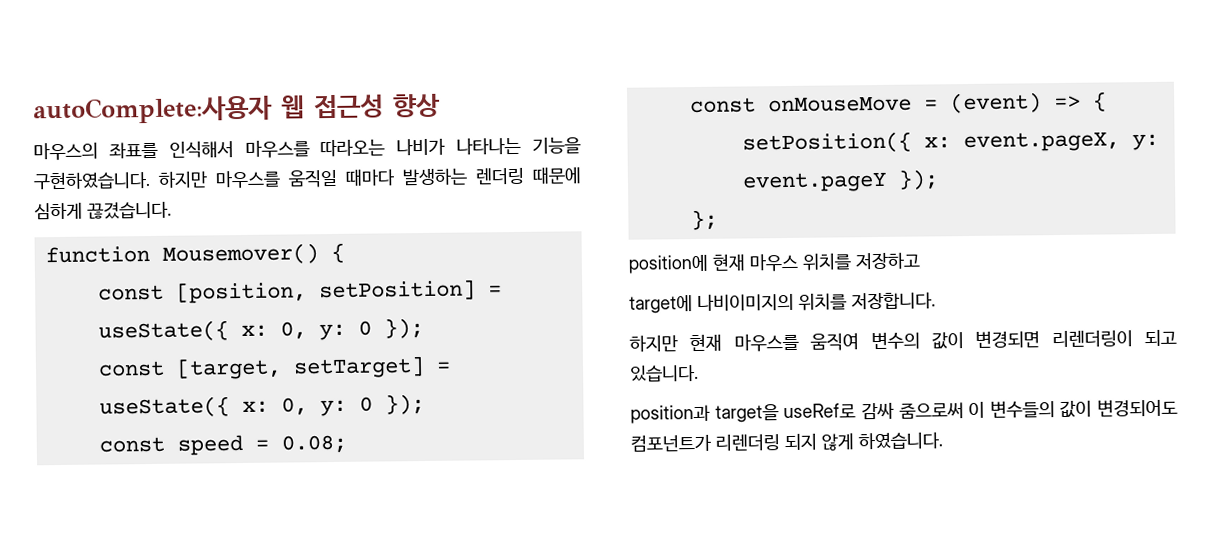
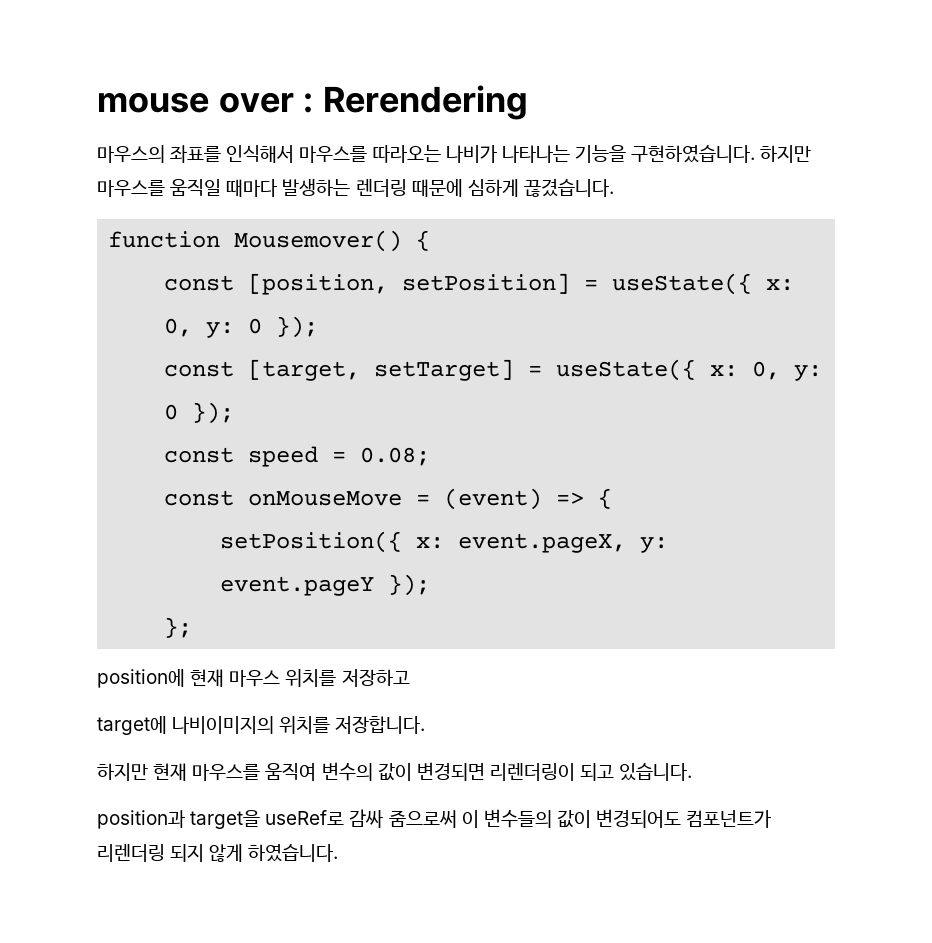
[33,93,440,125] autoComplete:사용자 웹 접근성 향상 -> [97,85,528,120] mouse over : Rerendering

